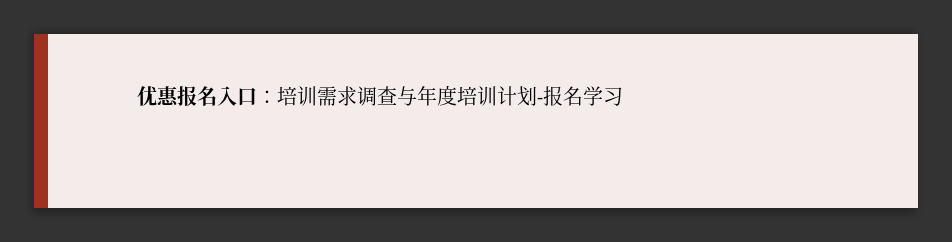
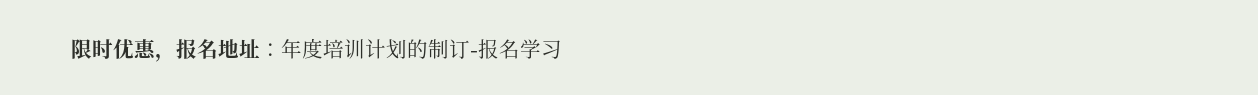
[137,86,418,107] 优惠报名入口：培训需求调查与 -> [71,39,281,62] 限时优惠，报名地址：
(538, 96) none -> [407,39,470,59] 的制订

